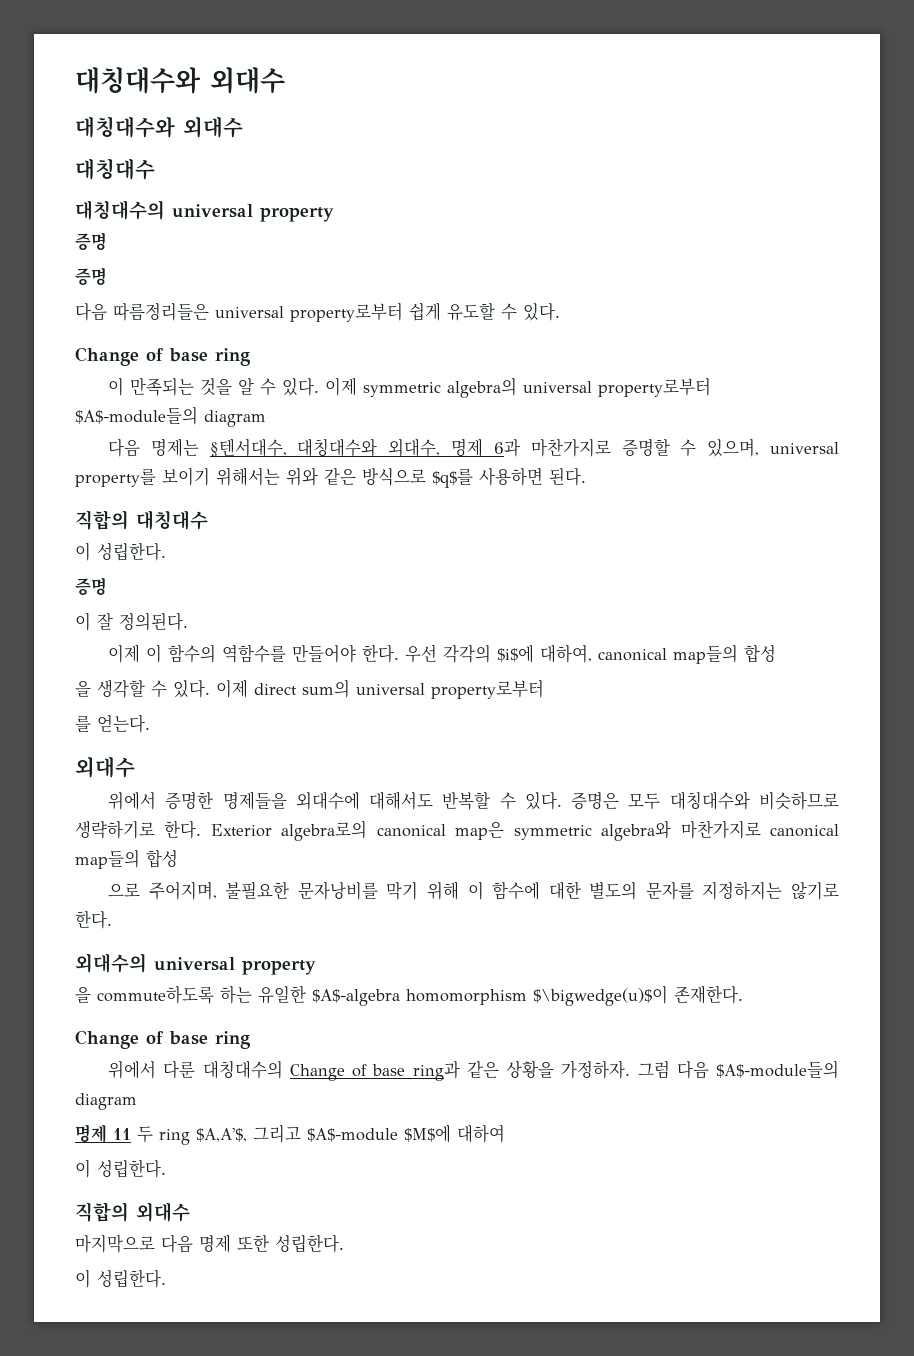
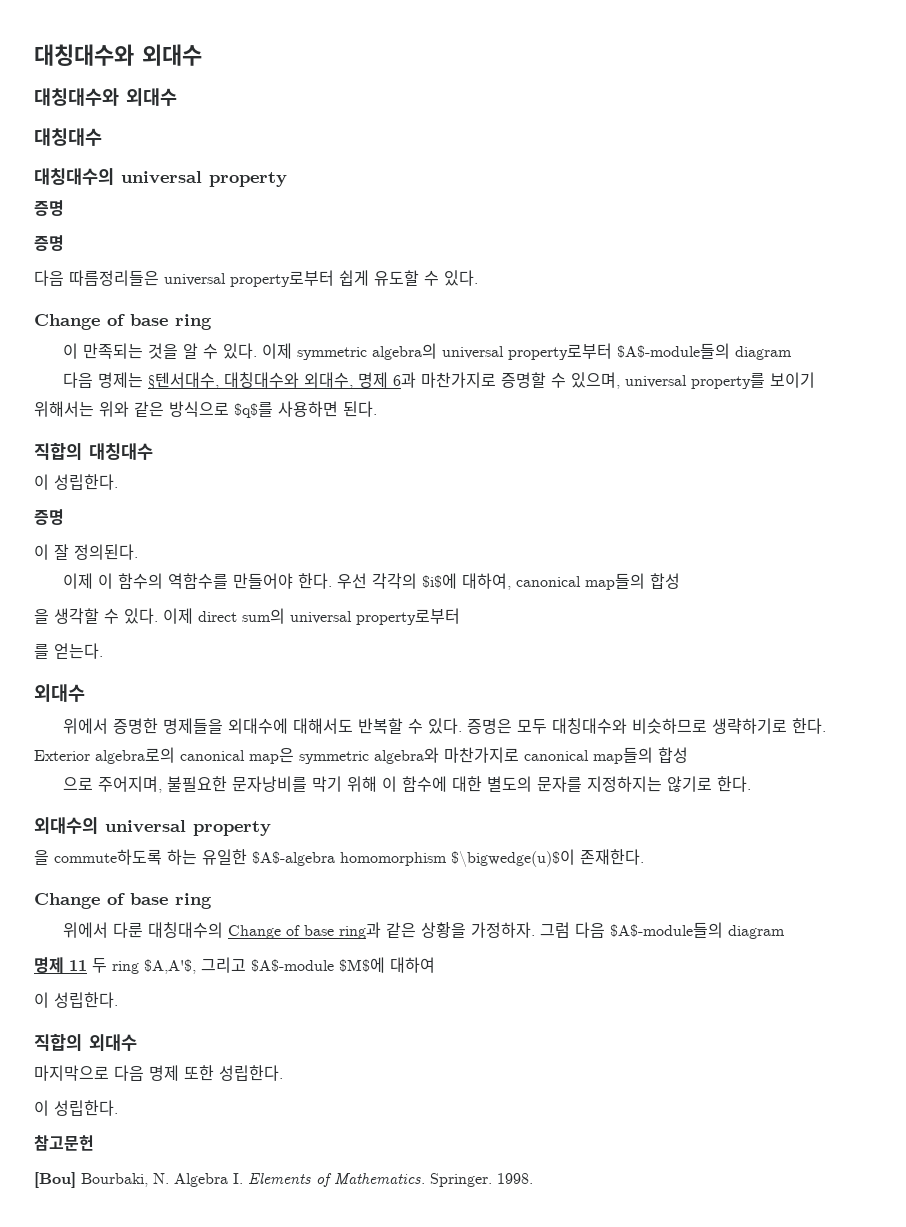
(166, 1278) none -> [34,1135,94,1151] [34,1172,533,1188] // 참고문헌 // [Bou] Bourbaki, N. Algebra I. Elements of Mathematics. Springer. 1998.

